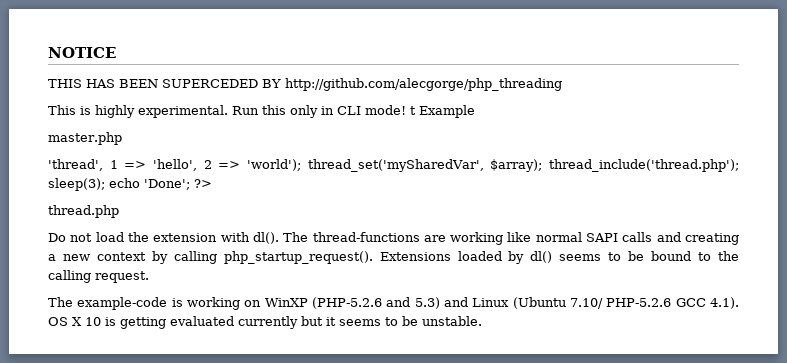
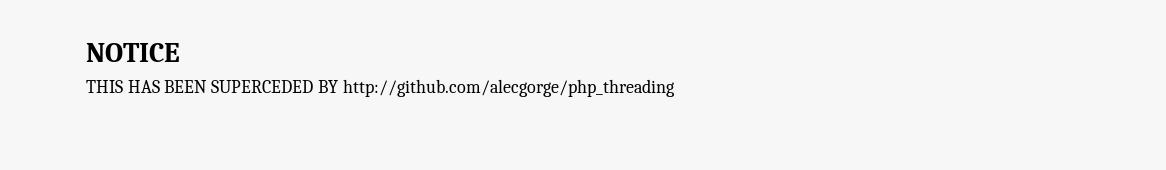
[48,105,475,118] [48,132,122,145] [48,159,739,172] [48,178,212,191] [48,205,119,218] [48,232,739,245] [48,251,739,264] [48,270,149,283] [48,297,739,310] [48,316,482,329] // This is highly experimental. Run this only in CLI mode! t Example // master.php // 'thread', 1 => 'hello', 2 => 'world'); thread_set('mySharedVar', $array); thread_include('thread.php'); sleep(3); echo 'Done'; ?> // thread.php // Do not load the extension with dl(). The thread-functions are working like normal SAPI calls and creating a new context by calling php_startup_request(). Extensions loaded by dl() seems to be bound to the calling request. // The example-code is working on WinXP (PHP-5.2.6 and 5.3) and Linux (Ubuntu 7.10/ PHP-5.2.6 GCC 4.1). OS X 10 is getting evaluated currently but it seems to be unstable. -> (675, 88) none

